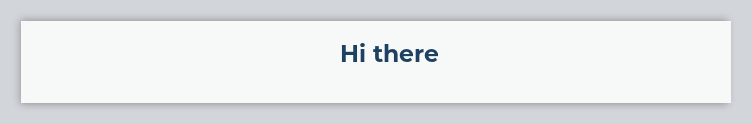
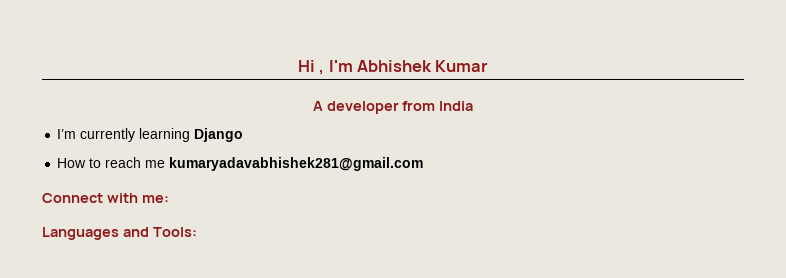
[373,44,439,62] there -> [319,60,489,75] [312,101,474,114] [57,128,244,142] [57,157,424,171] [42,193,169,203] [42,227,197,240] , I'm Abhishek Kumar // A developer from India // I’m currently learning Django // How to reach me kumaryadavabhishek281@gmail.com // Connect with me: // Languages and Tools:

